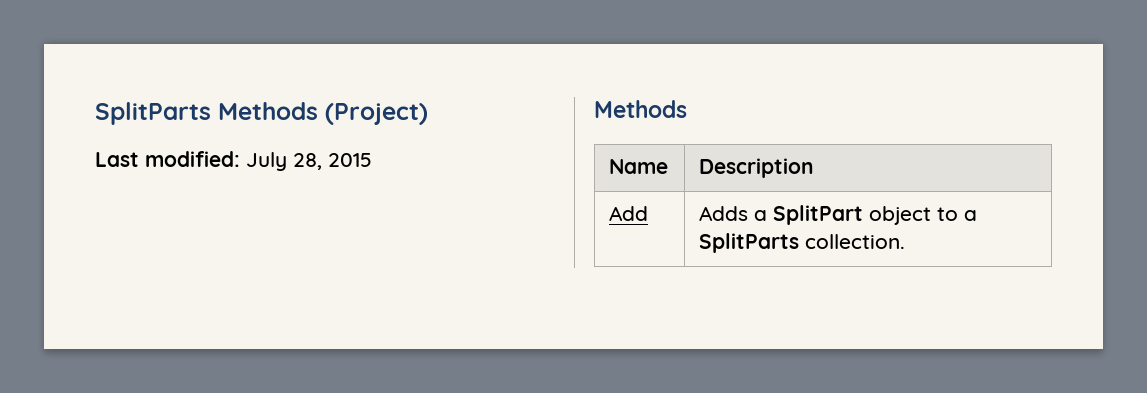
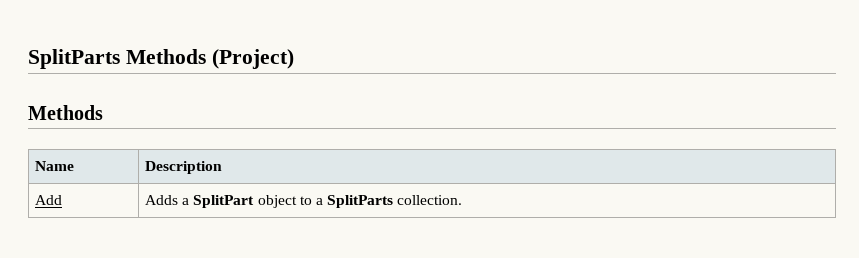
[95,151,372,171] // Last modified: July 28, 2015 -> (294, 59) none

